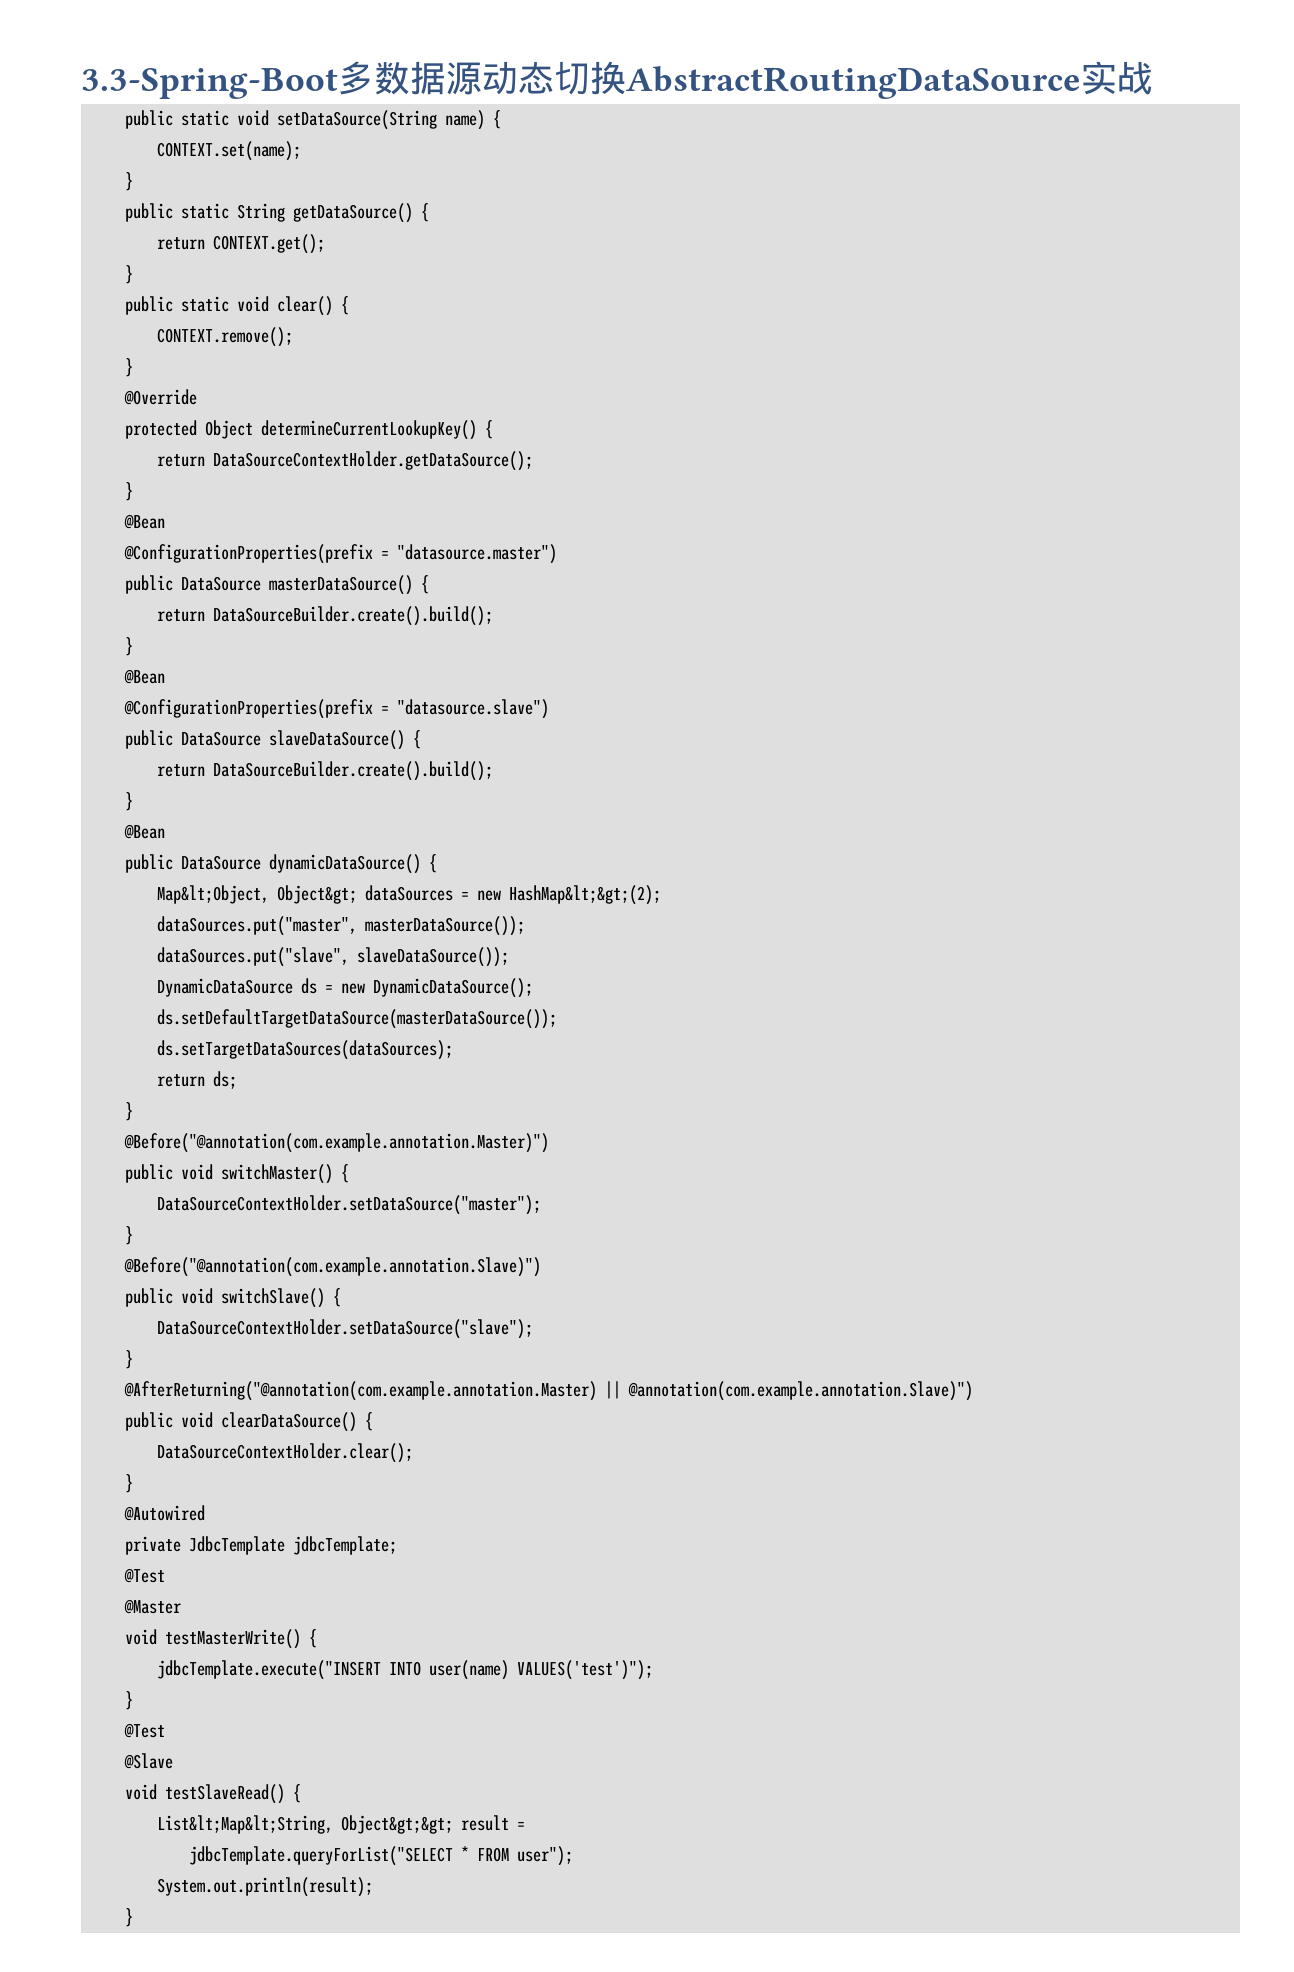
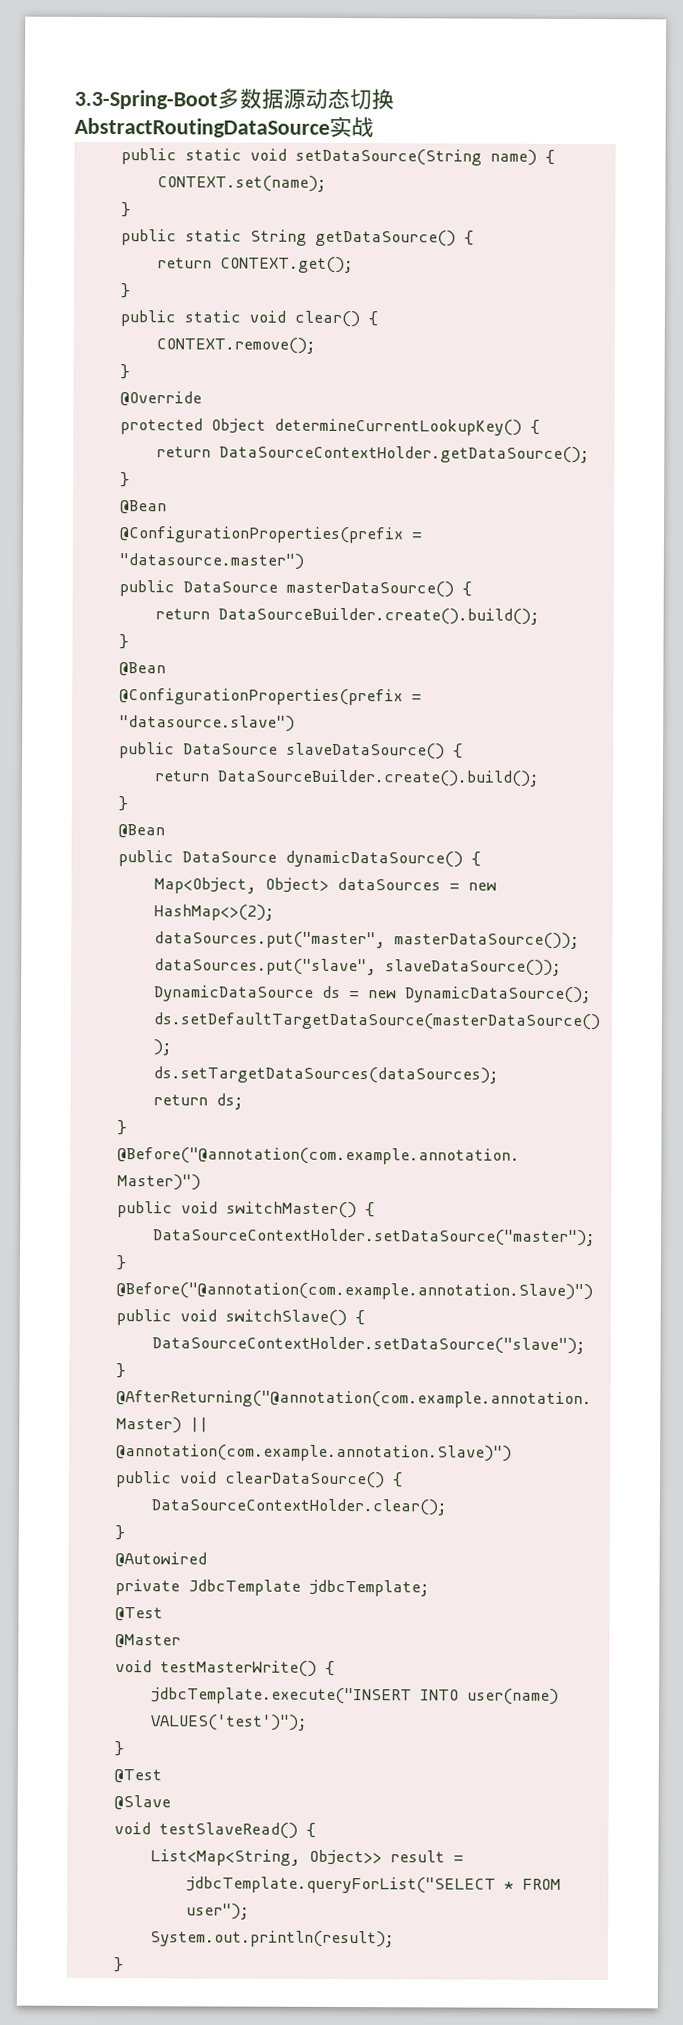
[157,885,357,904] Map&lt;Object, Object&gt; -> [153,877,329,894] Map<Object, Object>
[509,885,661,905] HashMap&lt;&gt;(2); -> [153,904,275,921] HashMap<>(2);
[157,1815,453,1834] List&lt;Map&lt;String, Object&gt;&gt; -> [149,1849,382,1866] List<Map<String, Object>>

